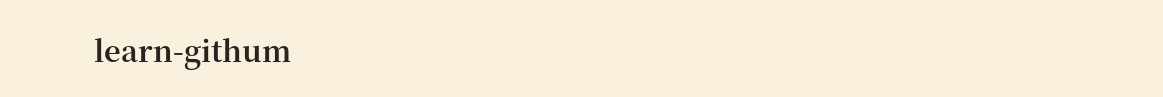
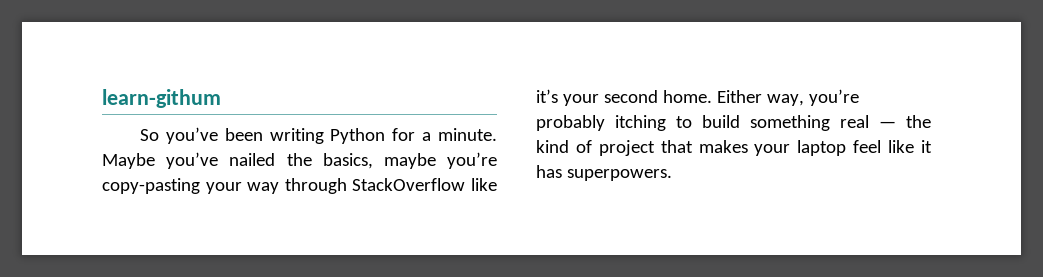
(291, 54) none -> [140,127,498,144] [102,152,498,169] [102,178,497,194] [536,89,859,106] [536,115,931,131] [536,140,933,156] [536,165,672,181] // So you’ve been writing Python for a minute. Maybe you’ve nailed the basics, maybe you’re copy-pasting your way through StackOverflow like it’s your second home. Either way, you’re probably itching to build something real — the kind of project that makes your laptop feel like it has superpowers.

